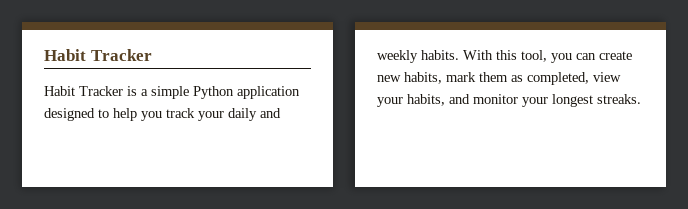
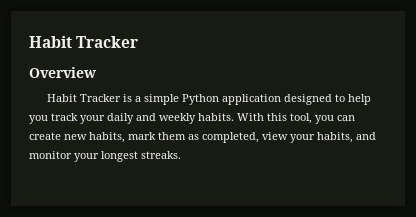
[44,49,152,61] Habit Tracker -> [29,36,139,48] [29,67,96,78] Habit Tracker // Overview

